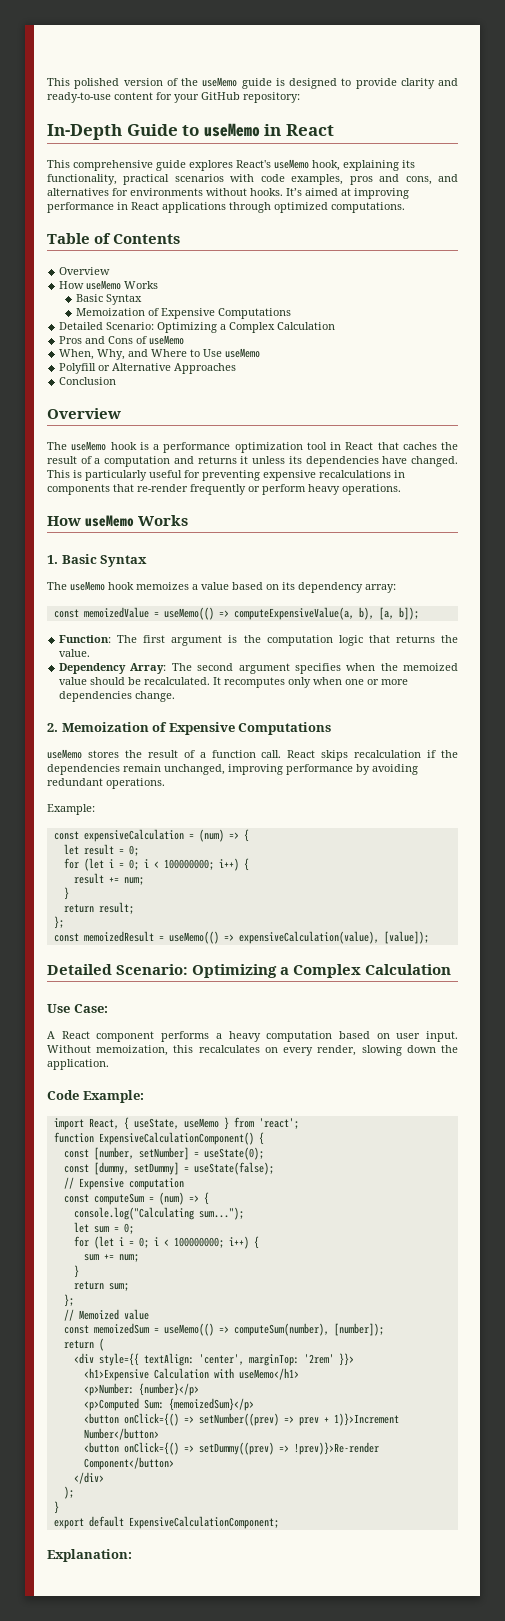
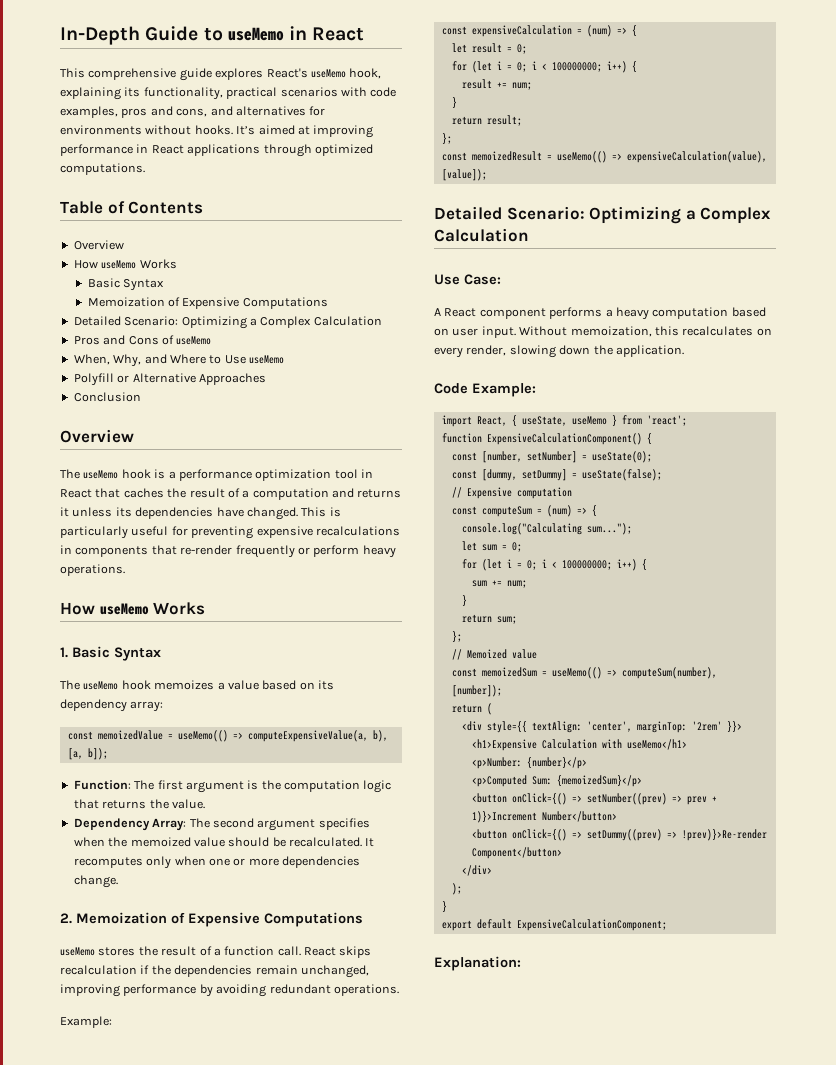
[47,77,458,89] [47,92,300,103] This polished version of the useMemo guide is designed to provide clarity and ready-to-use content for your GitHub repository: // -> (60, 35) none

